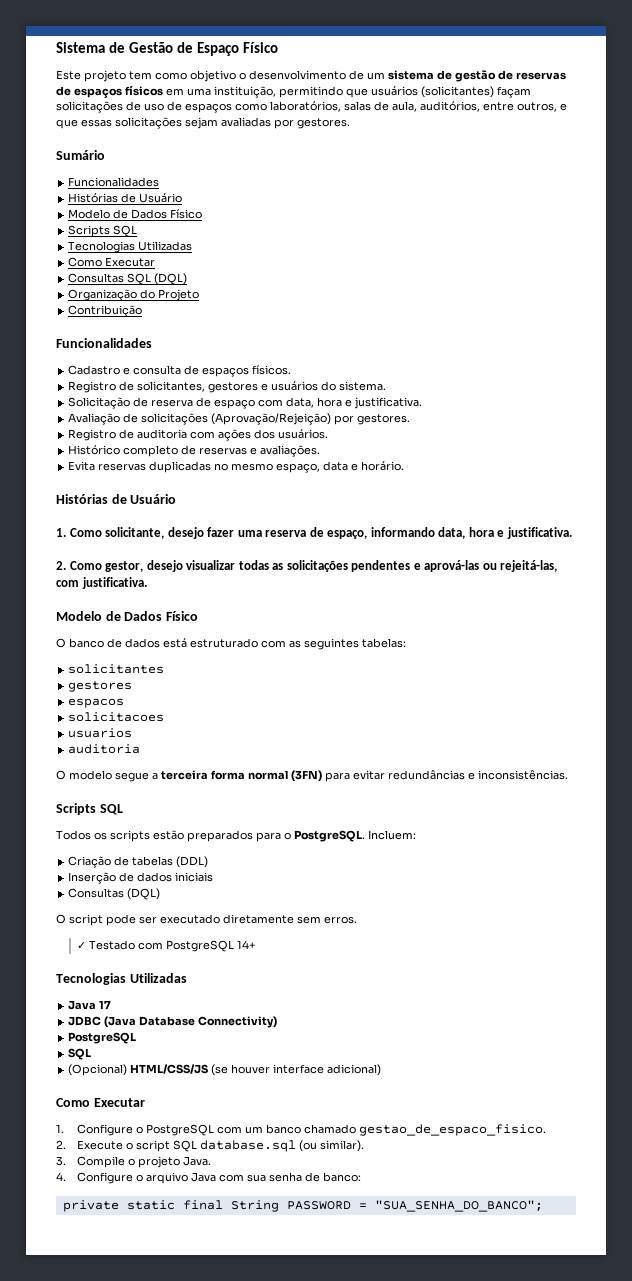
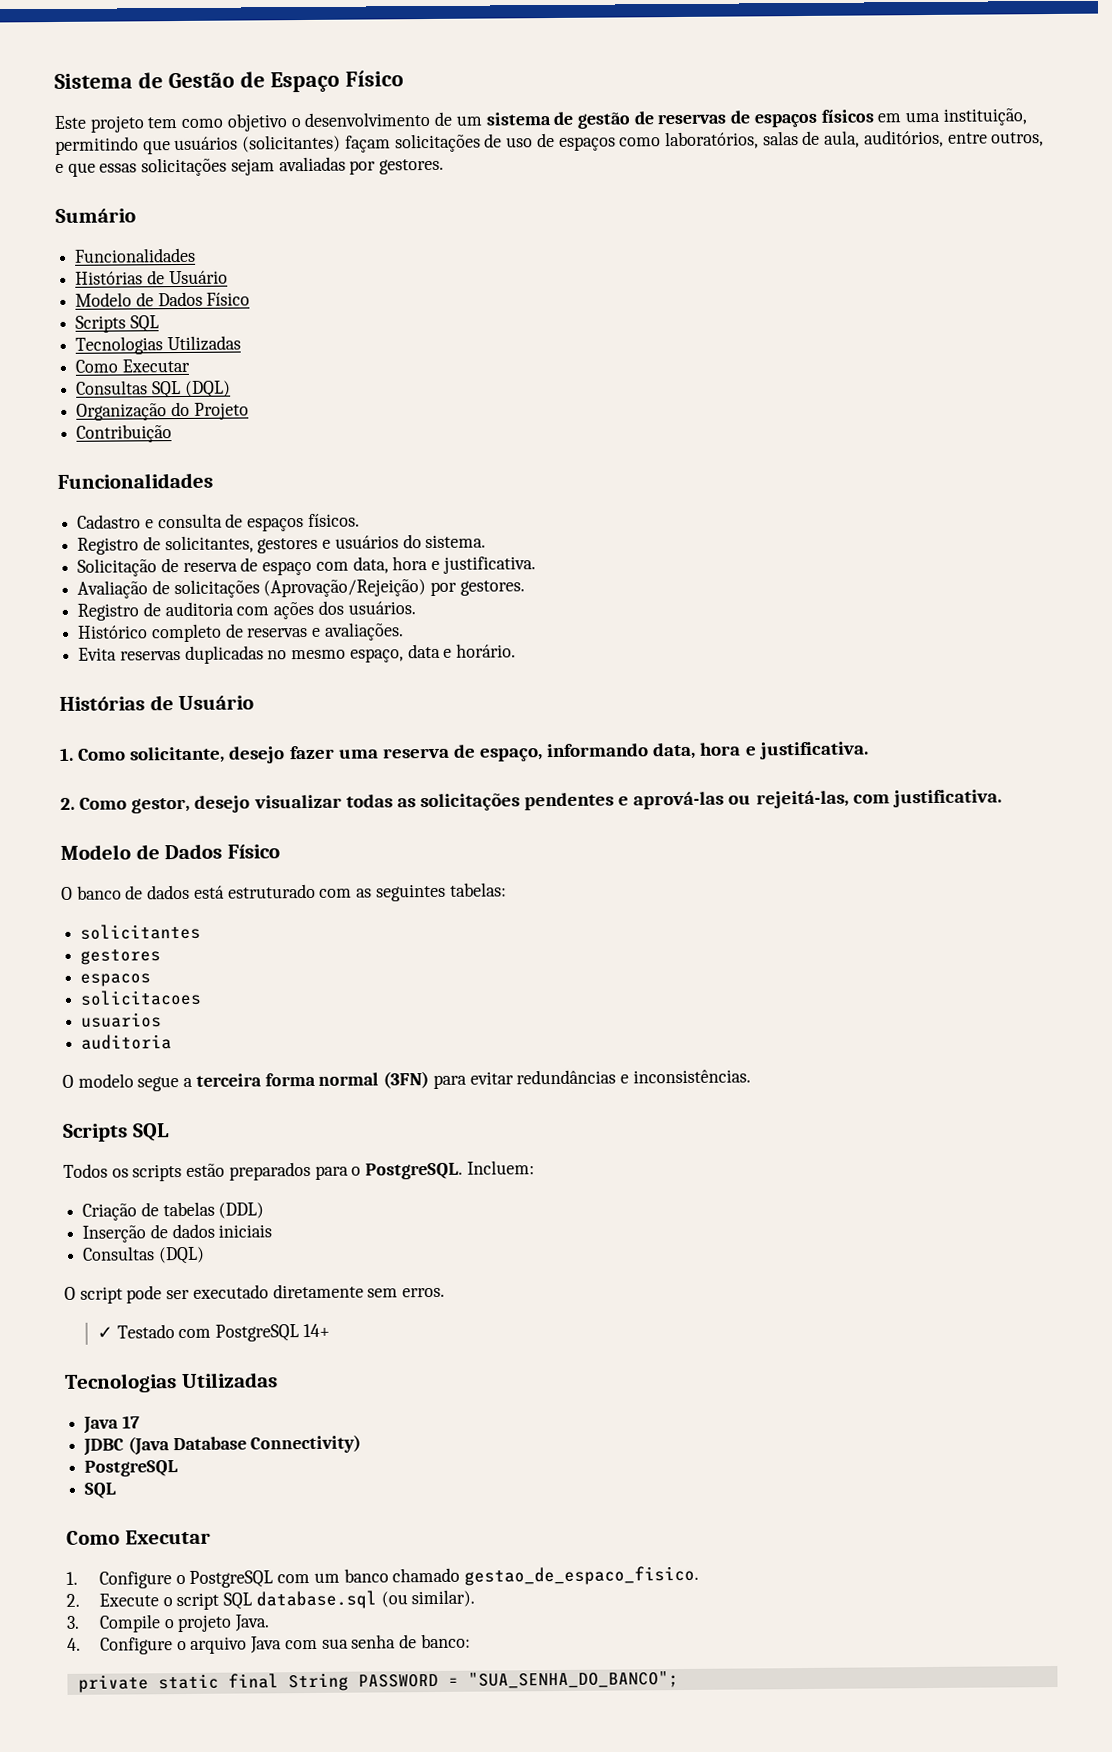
[68,1064,382,1076] // (Opcional) HTML/CSS/JS (se houver interface adicional) -> (117, 1490) none

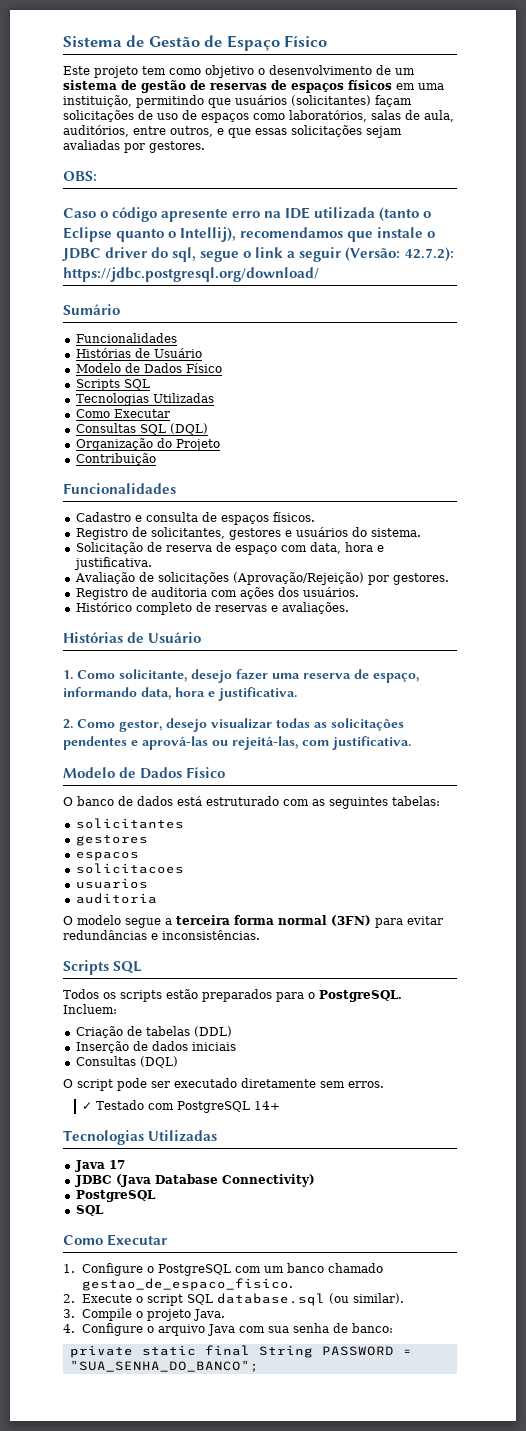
(445, 166) none -> [63,171,97,181] [63,207,432,222] [63,227,436,242] [62,247,454,262] [63,267,319,282] // OBS: // Caso o código apresente erro na IDE utilizada (tanto o Eclipse quanto o Intellij), recomendamos que instale o JDBC driver do sql, segue o link a seguir (Versão: 42.7.2): https://jdbc.postgresql.org/download/
[78,643,517,664] // Evita reservas duplicadas no mesmo espaço, data e horário. -> (349, 608) none

